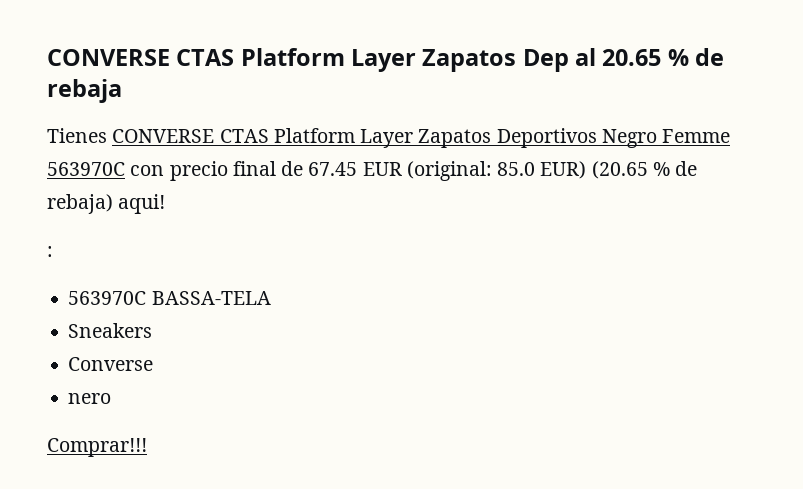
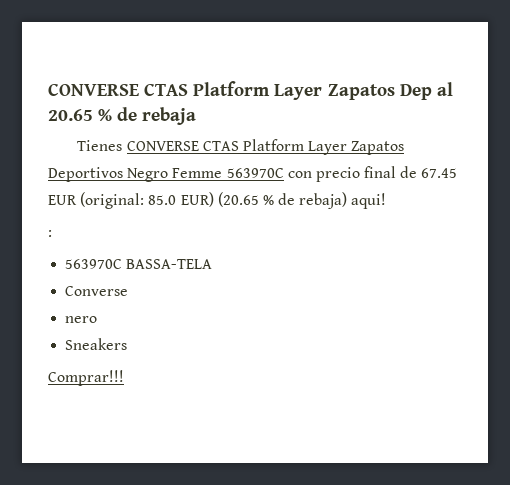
[68,323,153,338] // Sneakers -> (213, 264) none
(112, 398) none -> [65,338,128,350] // Sneakers

